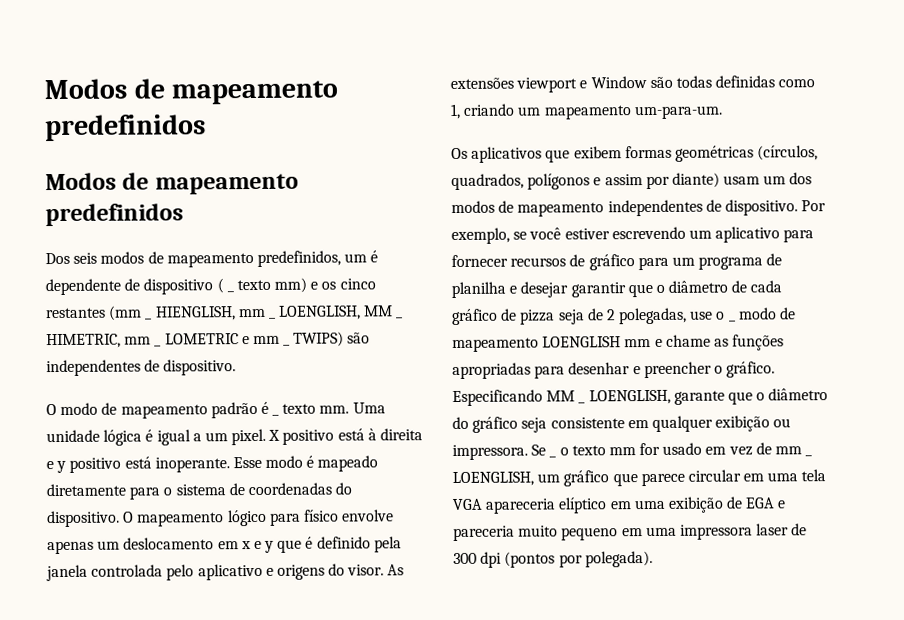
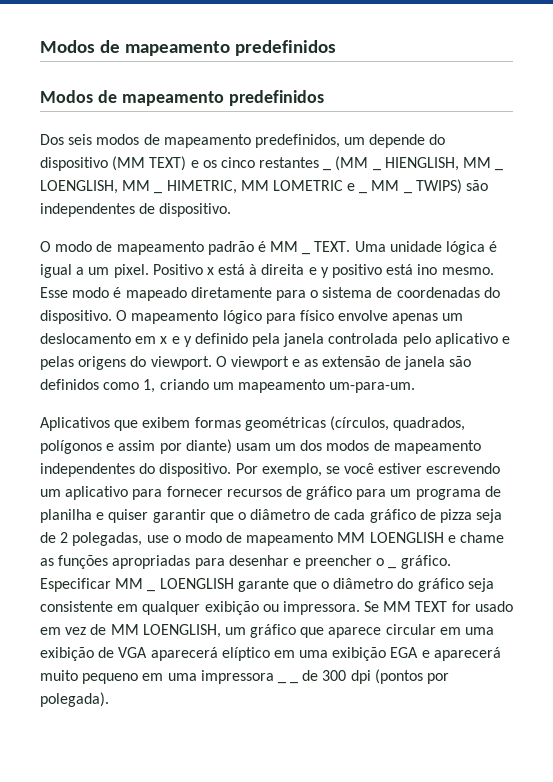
[370,250,379,263] [45,277,308,296] é dependente de dispositivo ( _ texto mm) -> [369,134,446,148] [40,156,187,171] depende do dispositivo (MM TEXT)
[108,305,143,321] (mm -> [323,156,369,171] _ (MM
[237,308,266,318] mm -> [463,157,492,168] MM
[124,333,280,347] mm _ LOMETRIC e mm -> [240,180,356,191] [359,191,368,194] [371,180,400,191] MM LOMETRIC e _ MM
[272,403,350,416] _ texto mm. -> [270,241,299,252] [302,252,311,255] [314,241,351,252] MM _ TEXT.
[268,429,335,445] X positivo -> [152,264,214,275] Positivo x
[154,457,230,473] inoperante. -> [417,264,494,275] ino mesmo.
[277,536,314,553] que é -> (192, 341) none
(274, 571) none -> [40,356,74,370] pelas
[347,564,405,576] [450,75,776,93] visor. As extensões viewport e Window são todas definidas -> [150,356,472,370] [40,379,99,390] viewport. O viewport e as extensão de janela são definidos
[451,146,543,163] Os aplicativos -> [40,417,110,431] Aplicativos
[705,199,722,212] de -> [139,463,156,474] do
[520,281,569,298] desejar -> [108,509,149,523] quiser
[728,307,797,322] [452,336,652,352] _ modo de mapeamento LOENGLISH mm -> [184,532,444,546] modo de mapeamento MM LOENGLISH
[726,361,776,378] [452,389,671,406] gráfico. Especificando MM _ LOENGLISH, -> [388,555,451,569] [40,578,144,592] [147,589,156,592] [159,578,234,589] _ gráfico. Especificar MM _ LOENGLISH
[549,445,636,458] _ o texto mm -> [383,601,448,612] MM TEXT
[775,446,813,457] mm _ -> [110,624,139,635] MM
[640,472,685,487] parece -> [328,627,382,638] aparece
[801,469,827,482] [452,498,557,514] tela VGA apareceria -> [40,647,218,661] exibição de VGA aparecerá
[726,496,744,509] de -> (387, 654) none
[453,525,515,541] pareceria -> [433,647,501,661] aparecerá
[756,523,790,536] laser -> [277,681,299,684] _ _

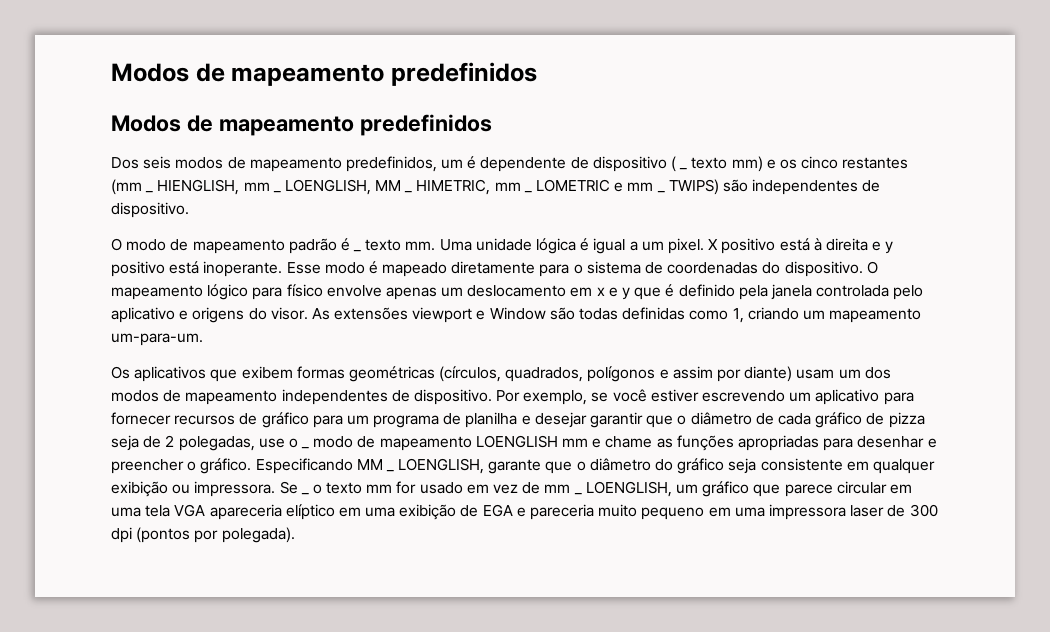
[369,134,446,148] [40,156,187,171] depende do dispositivo (MM TEXT) -> [467,156,763,172] é dependente de dispositivo ( _ texto mm)
[323,156,369,171] _ (MM -> [111,179,142,195] (mm
[463,157,492,168] MM -> [243,182,270,191] mm
[240,180,356,191] [359,191,368,194] [371,180,400,191] MM LOMETRIC e _ MM -> [494,182,521,191] [523,179,654,193] mm _ LOMETRIC e mm
[270,241,299,252] [302,252,311,255] [314,241,351,252] MM _ TEXT. -> [353,239,436,252] _ texto mm.
[152,264,214,275] Positivo x -> [708,238,776,254] X positivo
[417,264,494,275] ino mesmo. -> [203,261,283,277] inoperante.
(192, 341) none -> [634,284,675,300] que é
[40,356,74,370] pelas -> (189, 315) none
[150,356,472,370] [40,379,99,390] viewport. O viewport e as extensão de janela são definidos -> [270,307,686,323] visor. As extensões viewport e Window são todas definidas
[40,417,110,431] Aplicativos -> [111,366,207,382] Os aplicativos
[139,463,156,474] do -> [391,390,410,402] de
[108,509,149,523] quiser -> [534,412,587,428] desejar
[184,532,444,546] modo de mapeamento MM LOENGLISH -> [301,435,589,451] _ modo de mapeamento LOENGLISH mm
[388,555,451,569] [40,578,144,592] [147,589,156,592] [159,578,234,589] _ gráfico. Especificar MM _ LOENGLISH -> [200,458,383,474] [385,458,485,474] gráfico. Especificando MM _ LOENGLISH,
[383,601,448,612] MM TEXT -> [300,482,393,495] _ o texto mm
[110,624,139,635] MM -> [544,484,571,493] [573,493,582,495] mm _
[328,627,382,638] aparece -> [784,484,833,497] parece
[40,647,387,661] exibição de VGA aparecerá elíptico em uma exibição -> [145,504,479,520] tela VGA apareceria elíptico em uma exibição de
[433,647,501,661] aparecerá -> [530,504,595,520] pareceria
[277,681,299,684] _ _ -> [850,505,885,517] laser

